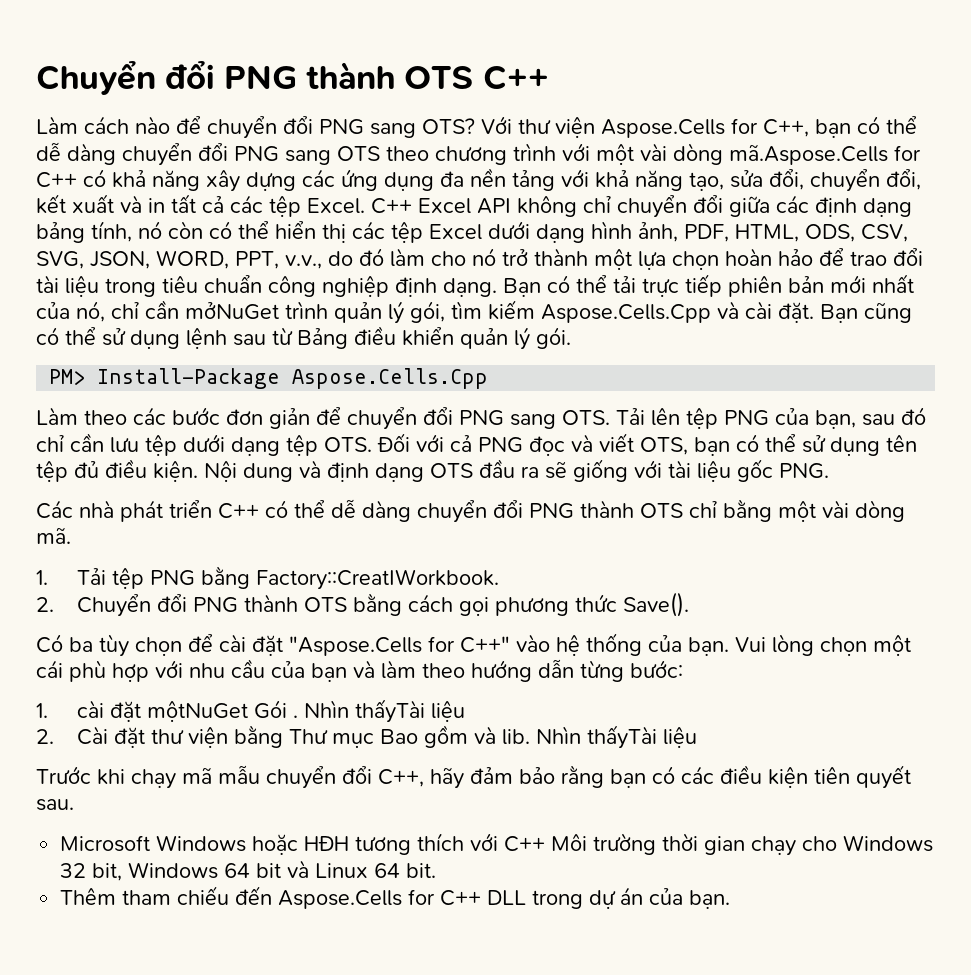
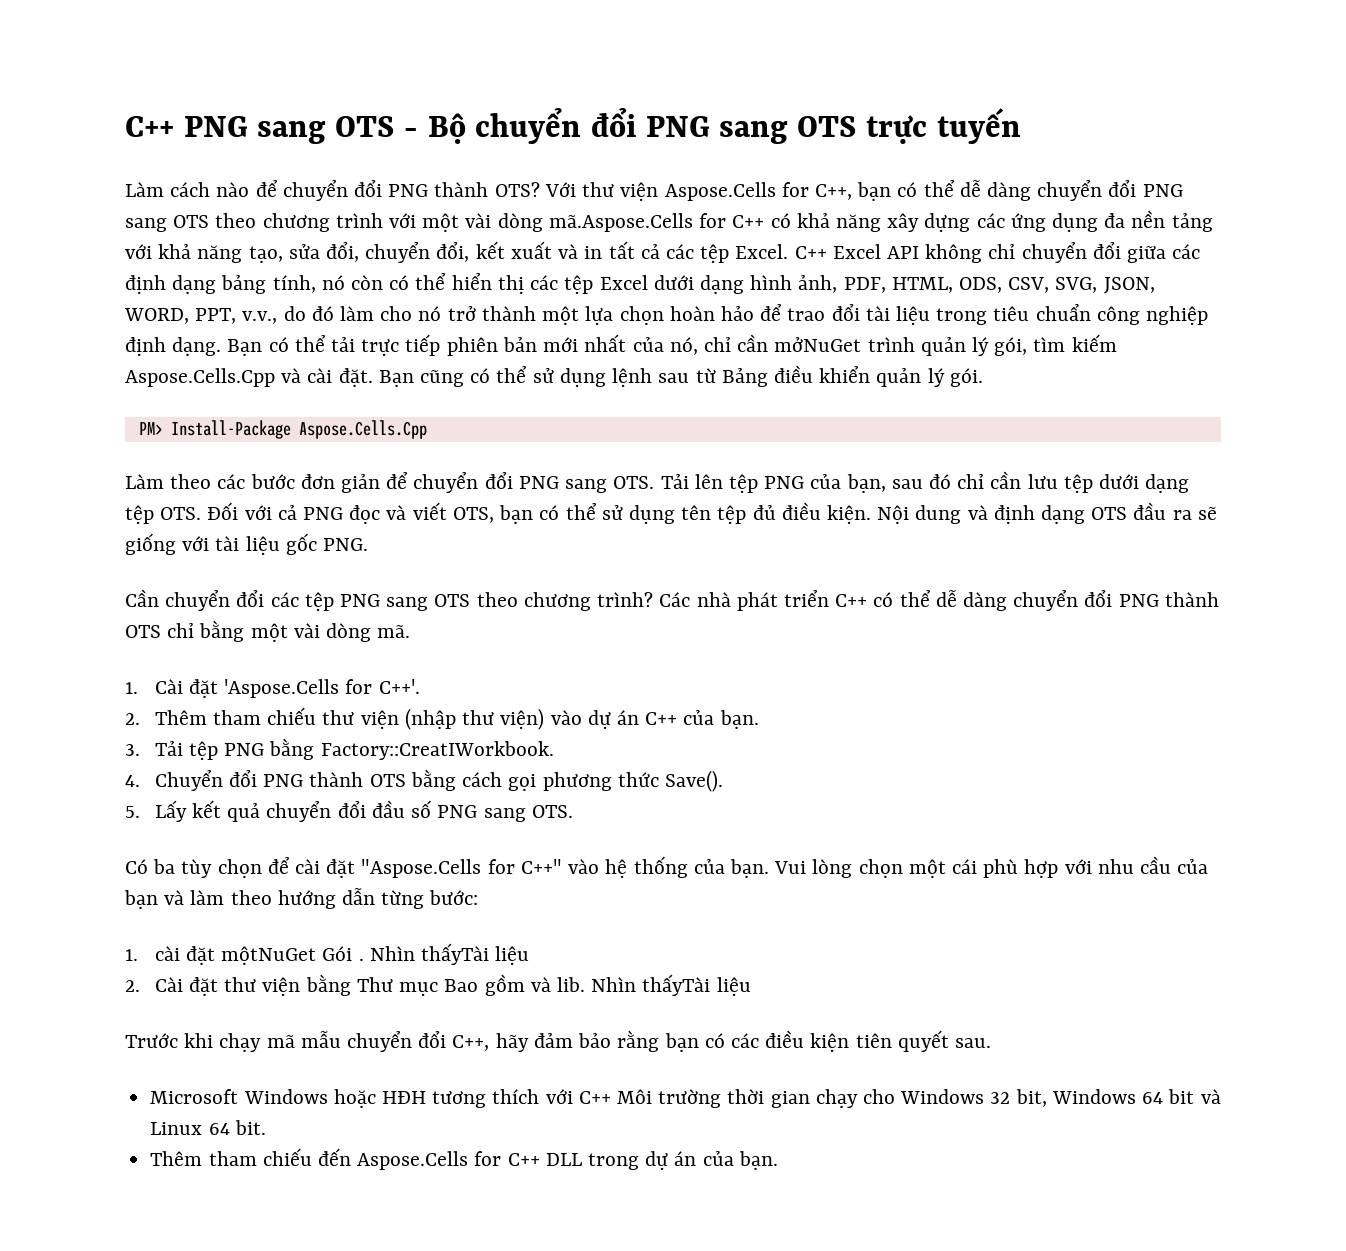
[36,61,549,95] Chuyển đổi PNG thành OTS C++ -> [125,108,1021,144] C++ PNG sang OTS - Bộ chuyển đổi PNG sang OTS trực tuyến
[370,123,416,138] sang -> [434,182,489,197] thành
(829, 471) none -> [125,589,654,611] Cần chuyển đổi các tệp PNG sang OTS theo chương trình?
(48, 577) none -> [154,679,420,698] [125,707,759,730] [125,744,140,756] Cài đặt 'Aspose.Cells for C++'. // 2. Thêm tham chiếu thư viện (nhập thư viện) vào dự án C++ của bạn. // 3.
[36,597,54,612] 2. -> [125,775,140,787] 4.
(689, 604) none -> [125,800,573,822] // 5. Lấy kết quả chuyển đổi đầu số PNG sang OTS.

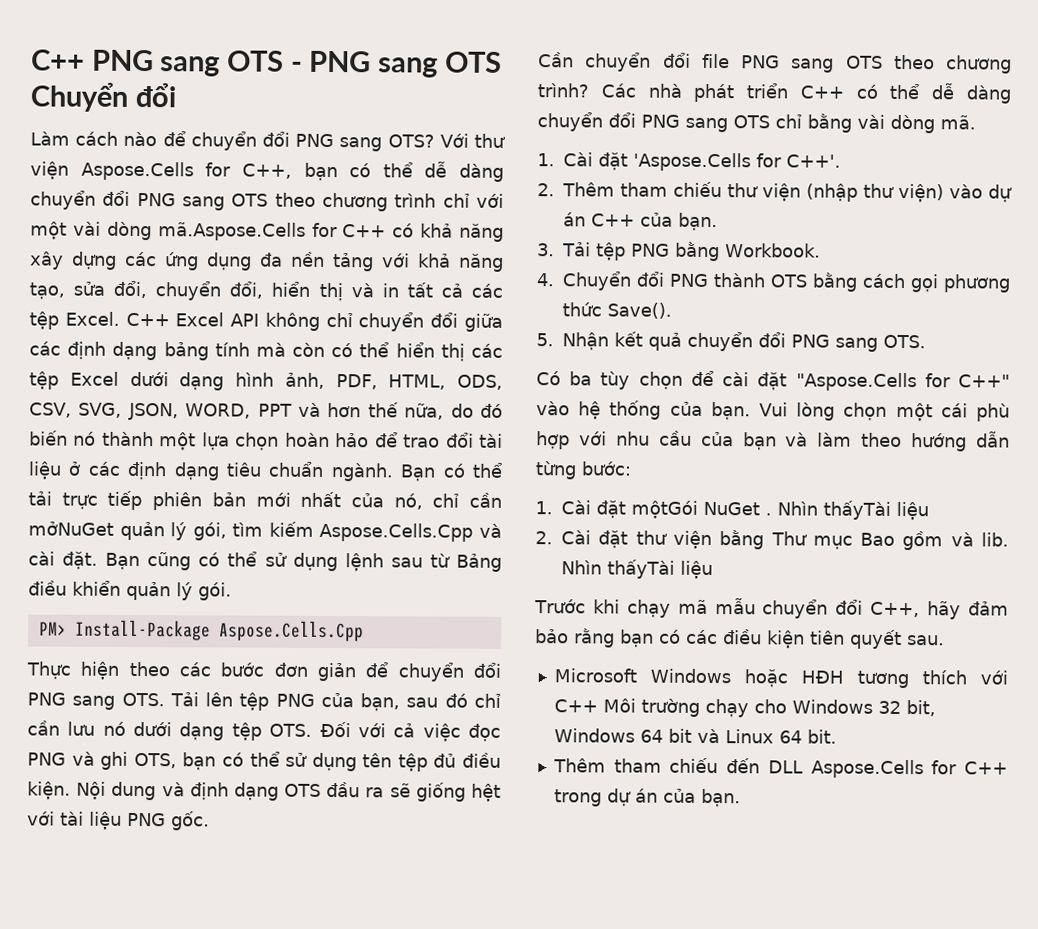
[427,108,1021,144] Bộ chuyển đổi PNG sang OTS trực tuyến -> [309,50,502,78] [30,82,176,112] PNG sang OTS Chuyển đổi
[434,182,489,197] thành -> [339,137,383,152] sang
(383, 220) none -> [442,193,470,208] chỉ
[475,241,552,259] kết xuất -> [271,281,343,302] hiển thị
[272,275,345,293] tính, nó -> [214,342,286,357] tính mà
[195,306,476,324] PPT, v.v., do đó làm cho nó trở -> [257,402,503,420] [29,430,97,446] PPT và hơn thế nữa, do đó biến nó
[936,304,1209,325] [125,337,222,356] trong tiêu chuẩn công nghiệp định dạng. -> [68,461,394,482] ở các định dạng tiêu chuẩn ngành.
[867,337,915,352] trình -> (114, 528) none
[125,474,164,489] Làm -> [26,661,120,680] Thực hiện
[1063,474,1093,493] tệp -> [102,721,126,736] nó
[303,502,447,524] PNG đọc và viết -> [422,723,502,742] [27,751,129,770] việc đọc PNG và ghi
(176, 544) none -> [471,783,502,802] hệt
[285,533,369,555] gốc PNG. -> [127,811,210,831] PNG gốc.
[270,592,334,611] các tệp -> [701,53,730,69] file
[1164,592,1219,607] thành -> [685,117,728,133] sang
[250,623,288,642] một -> (852, 123) none
[320,741,554,760] Factory::CreatIWorkbook. -> [725,243,821,258] Workbook.
[154,800,187,822] Lấy -> [562,332,609,351] Nhận
[371,800,432,818] đầu số -> (786, 340) none
[154,946,353,965] cài đặt mộtNuGet Gói -> [561,500,760,519] Cài đặt mộtGói NuGet
[727,1089,810,1108] thời gian -> (700, 707) none
(351, 1157) none -> [767,760,803,774] DLL
[545,1153,582,1166] DLL -> (1008, 768) none

